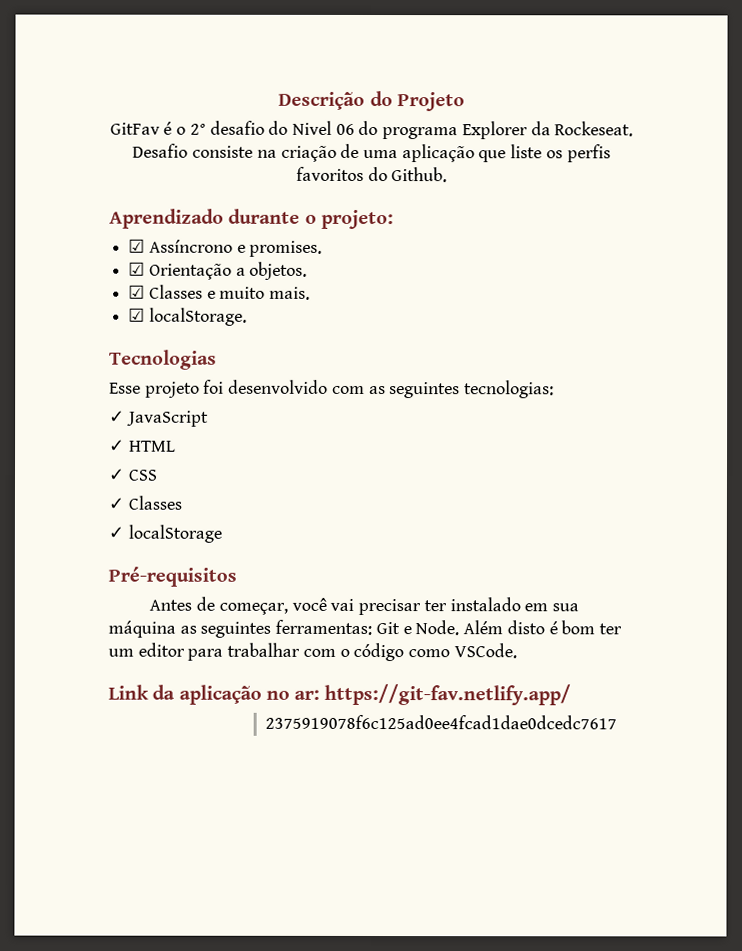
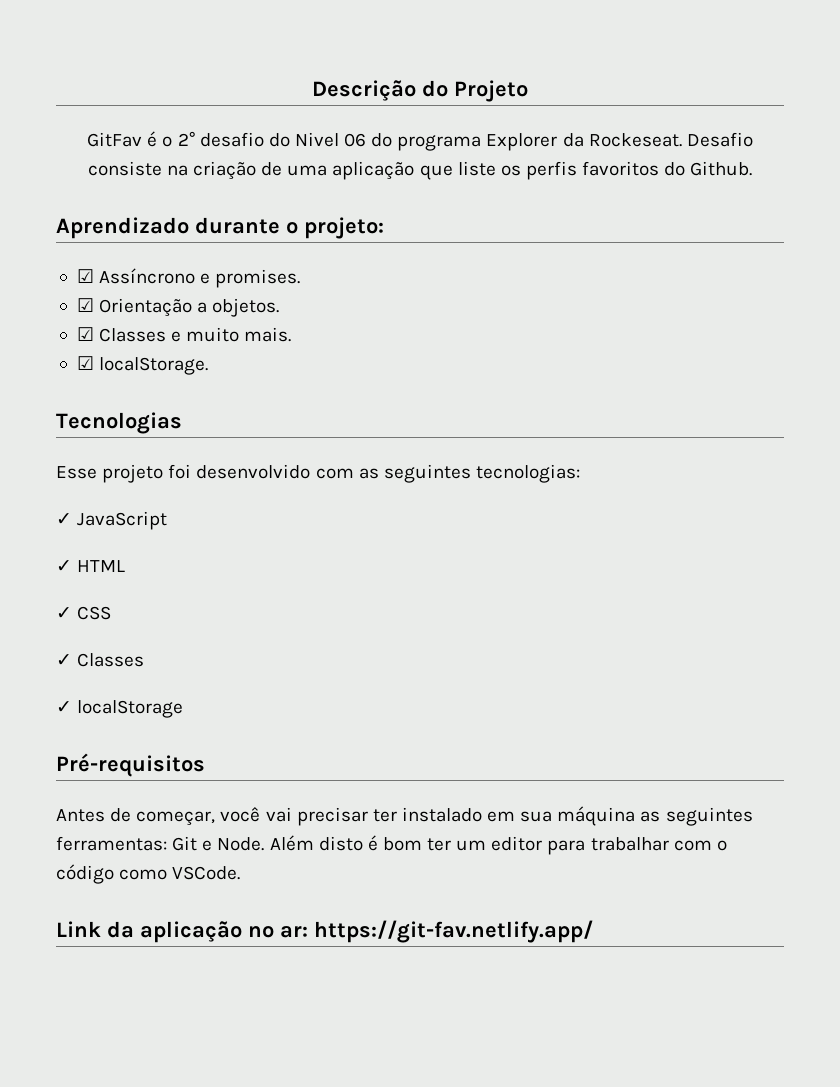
[265,714,618,730] // 2375919078f6c125ad0ee4fcad1dae0dcedc7617 -> (593, 931) none

